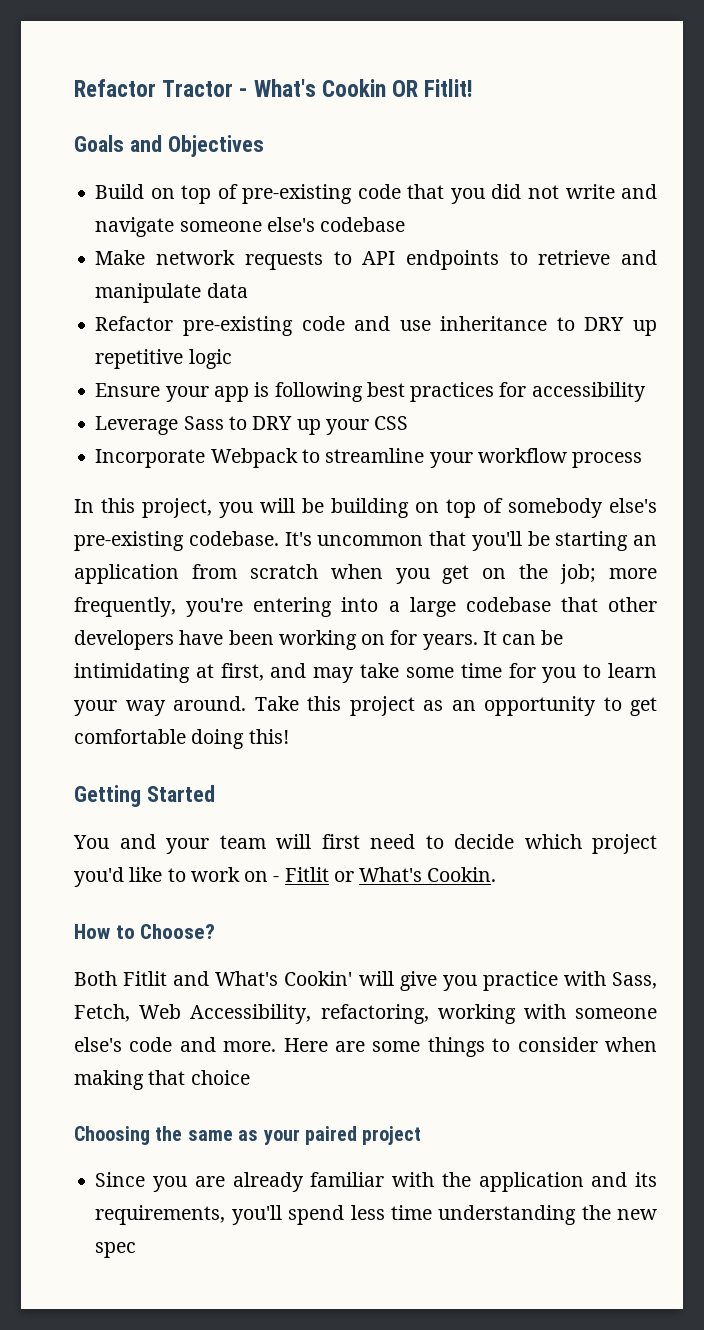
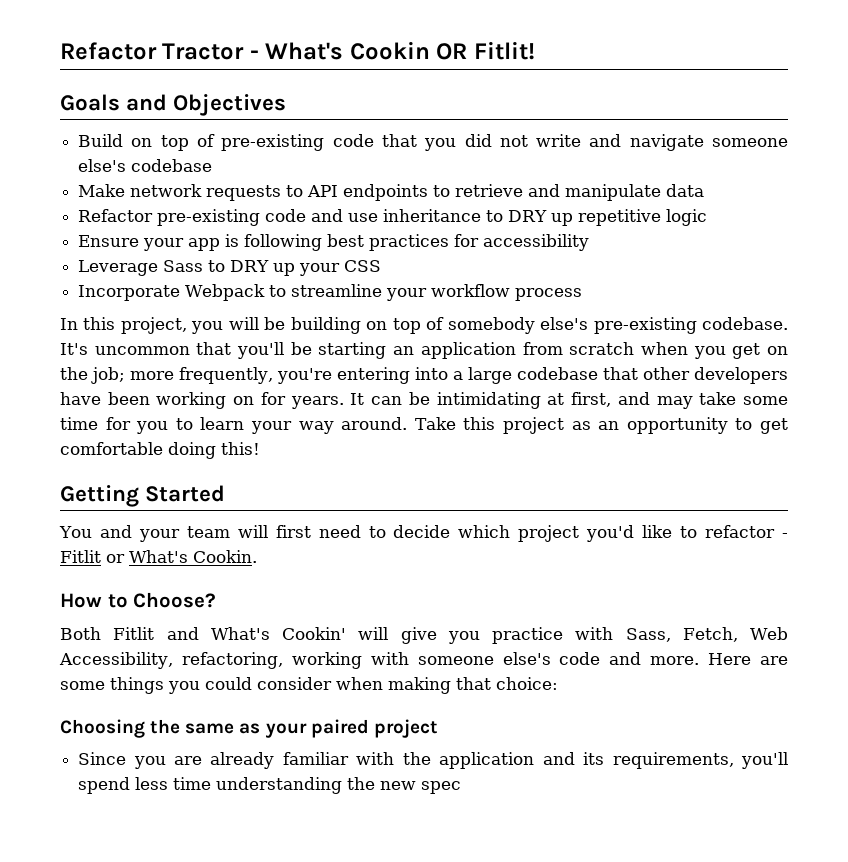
[190,867,269,882] work on -> [705,525,776,538] refactor
[492,1038,511,1052] to -> [168,677,252,694] you could
[190,1070,250,1085] choice -> [496,677,558,690] choice:

